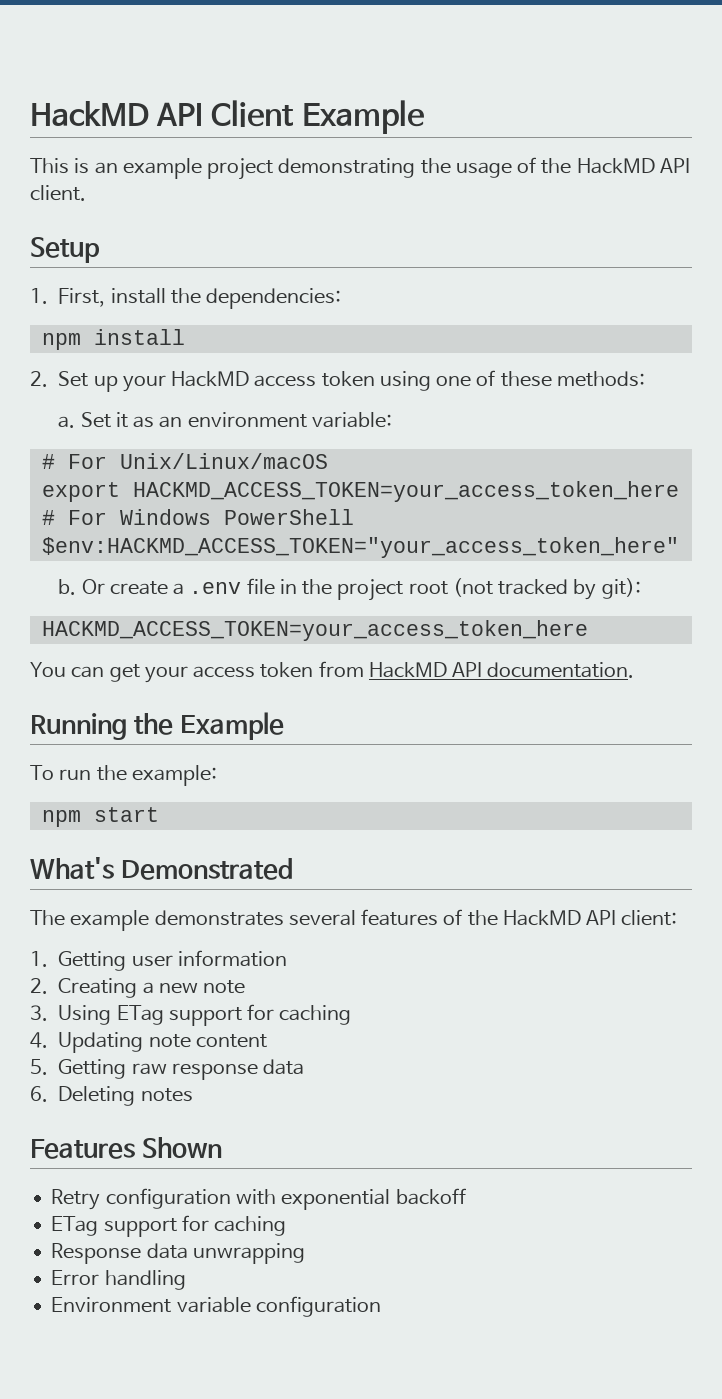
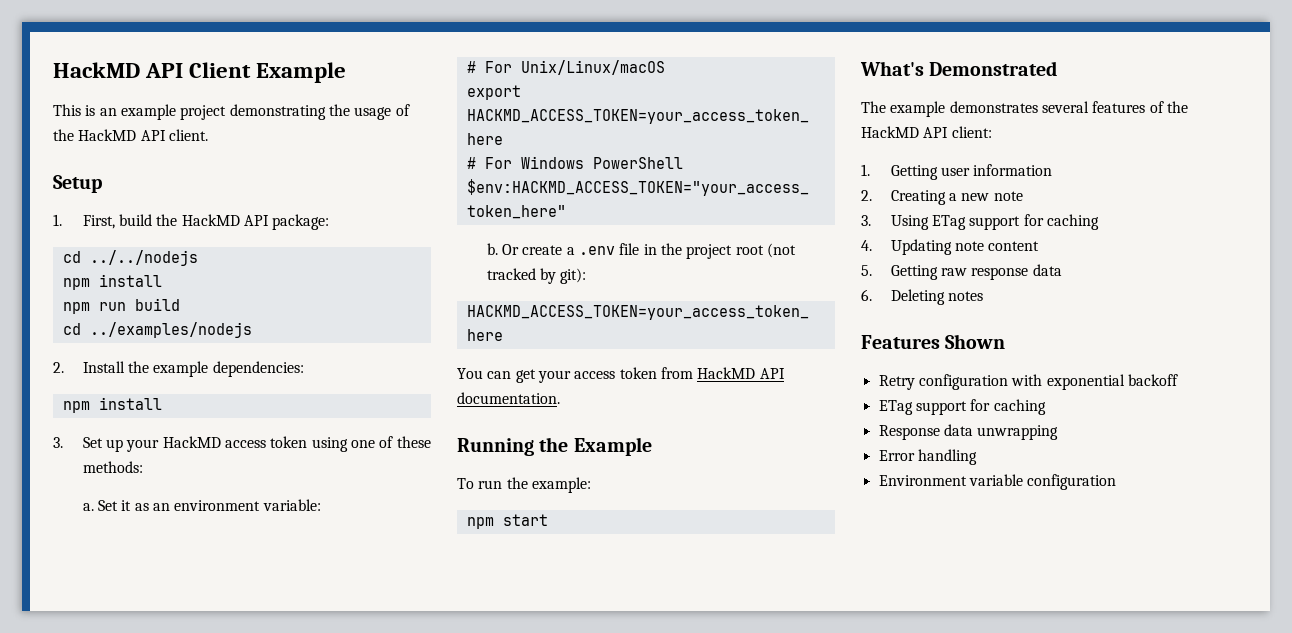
[110,288,201,304] install the -> [118,214,330,230] [62,250,198,266] [62,274,162,290] [62,298,180,314] [62,322,252,338] [53,361,209,377] build the HackMD API package: // cd ../../nodejs // npm install // npm run build // cd ../examples/nodejs // 2. Install the example
[30,371,48,387] 2. -> [53,437,63,448] 3.

